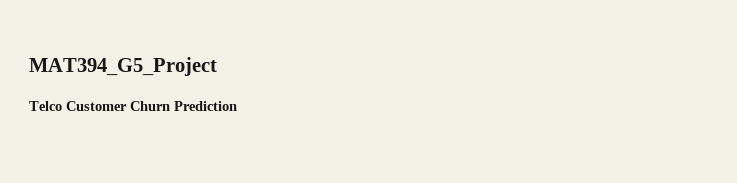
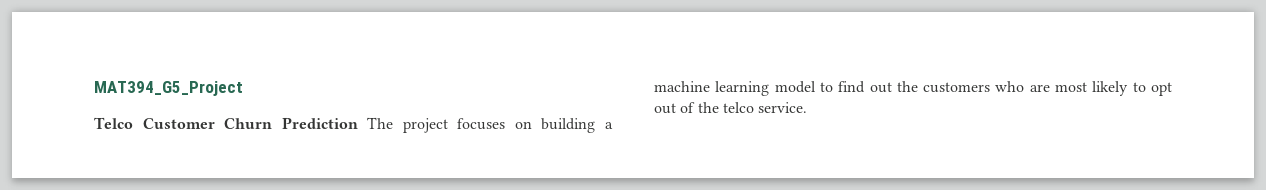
(237, 106) none -> [367,117,613,133] [654,81,1173,96] [654,102,808,114] The project focuses on building a machine learning model to find out the customers who are most likely to opt out of the telco service.

